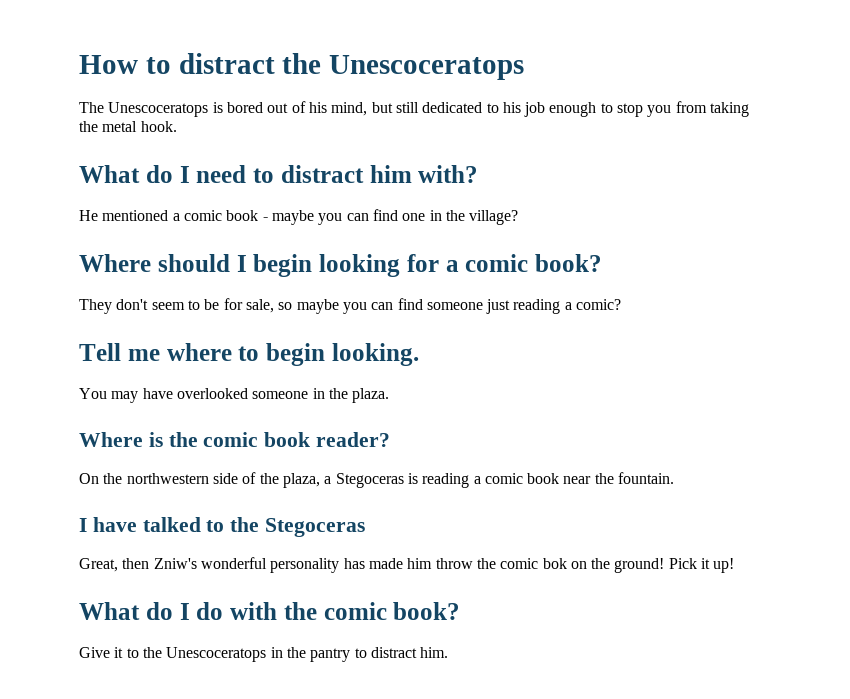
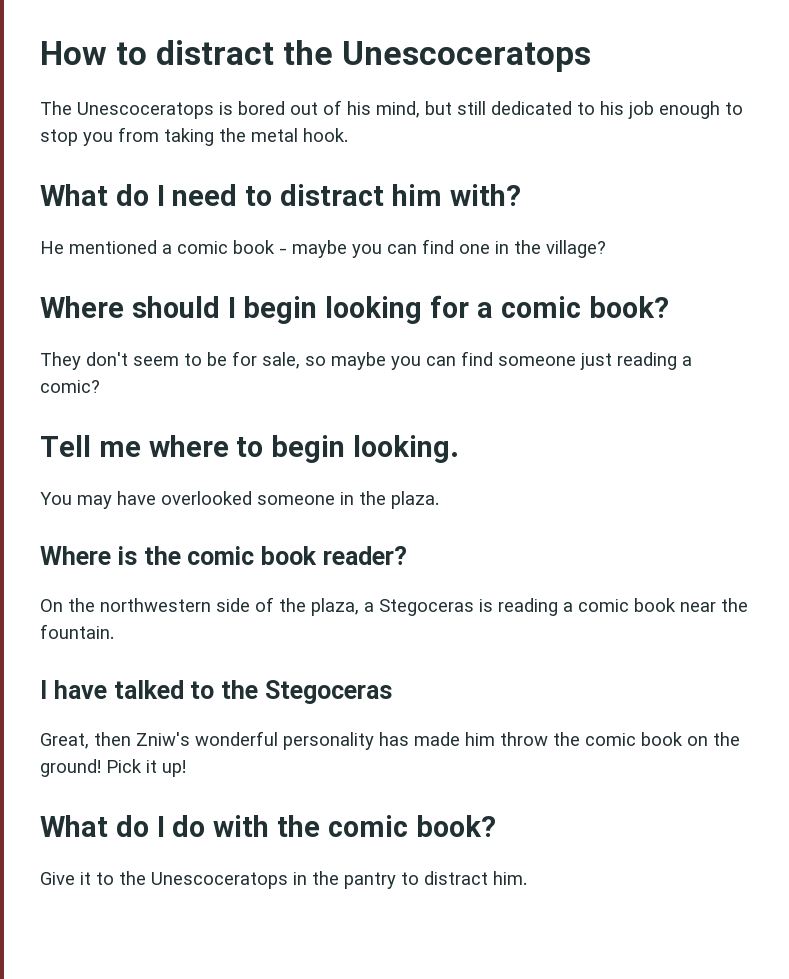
[542,558,567,569] bok -> [641,732,683,746] book

